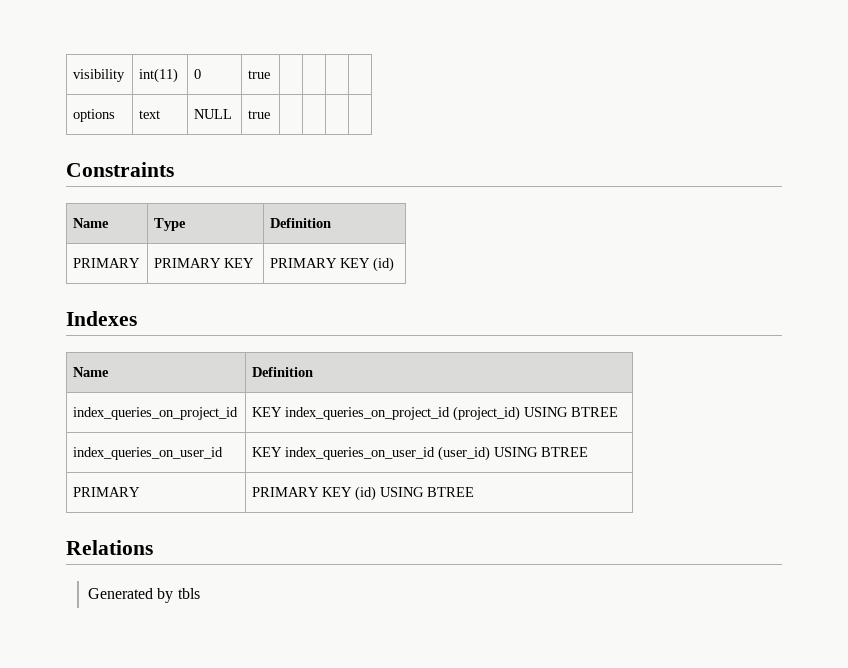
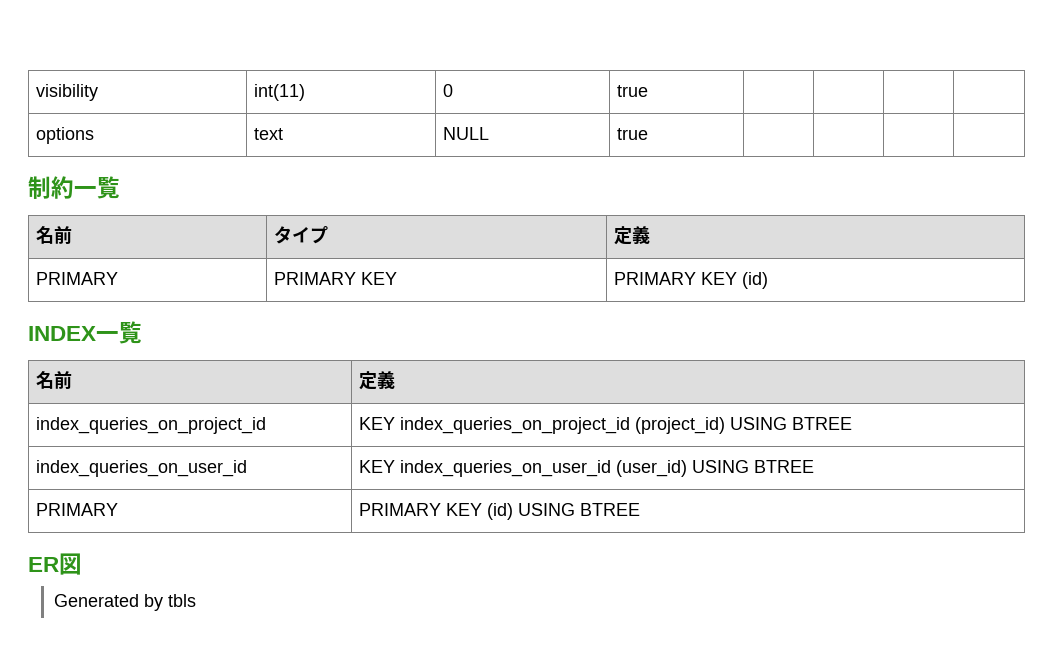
[66,162,174,177] [73,218,110,228] [154,218,187,231] [270,218,332,228] Constraints // Name | Type | Definition -> [28,176,120,199] [36,226,73,245] [274,226,329,244] [614,226,651,245] 制約一覧 // 名前 | タイプ | 定義
[66,311,137,326] [73,367,110,377] [252,367,314,377] Indexes // Name | Definition -> [28,321,142,344] [36,371,73,390] [359,371,396,390] INDEX一覧 // 名前 | 定義
[66,540,153,555] Relations -> [28,553,82,575] ER図

